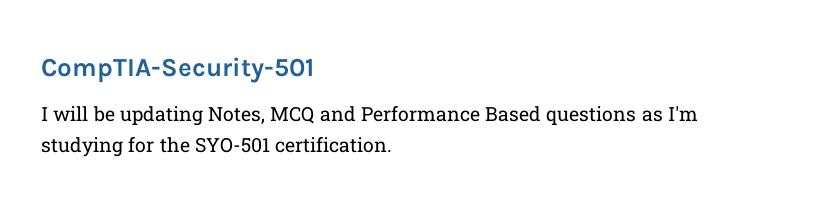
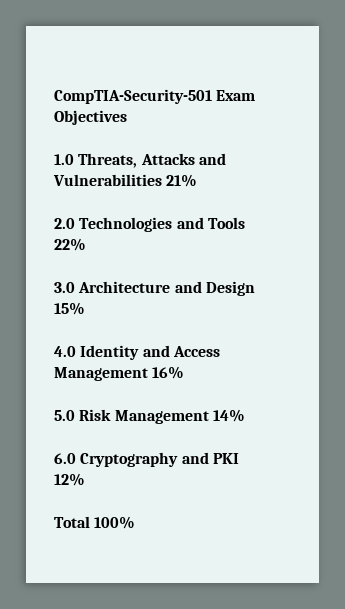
[41,105,698,126] [41,136,393,157] // I will be updating Notes, MCQ and Performance Based questions as I'm studying for the SYO-501 certification. -> [216,90,256,101] [54,110,127,125] [54,153,226,168] [53,174,198,187] [54,217,245,232] [54,238,86,251] [54,281,255,296] [54,302,85,315] [54,345,220,360] [54,366,185,381] [54,409,245,424] [54,452,239,467] [54,473,85,486] [54,516,136,529] Exam Objectives // 1.0 Threats, Attacks and Vulnerabilities 21% // 2.0 Technologies and Tools 22% // 3.0 Architecture and Design 15% // 4.0 Identity and Access Management 16% // 5.0 Risk Management 14% // 6.0 Cryptography and PKI 12% // Total 100%

